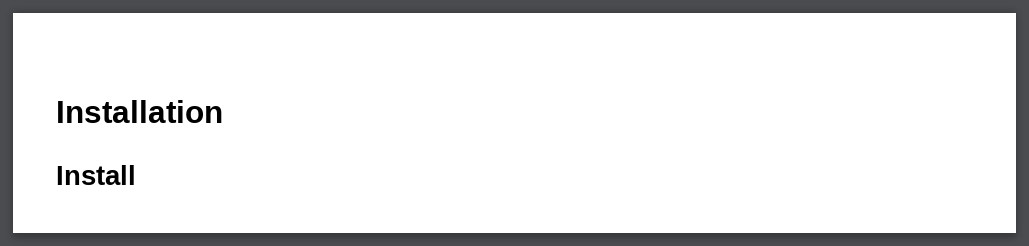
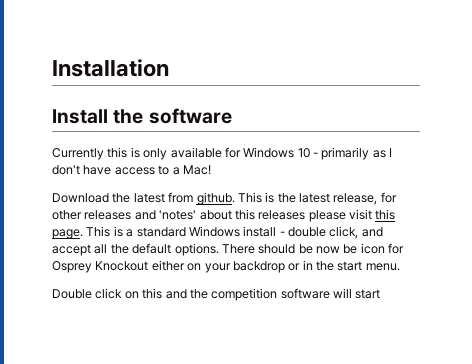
(136, 175) none -> [113,108,232,124] [52,147,393,160] [52,165,211,175] [52,192,397,205] [52,209,396,222] [52,226,383,239] [52,243,405,256] [52,260,400,273] [52,288,381,301] the software // Currently this is only available for Windows 10 - primarily as I don't have access to a Mac! // Download the latest from github. This is the latest release, for other releases and 'notes' about this releases please visit this page. This is a standard Windows install - double click, and accept all the default options. There should be now be icon for Osprey Knockout either on your backdrop or in the start menu. // Double click on this and the competition software will start

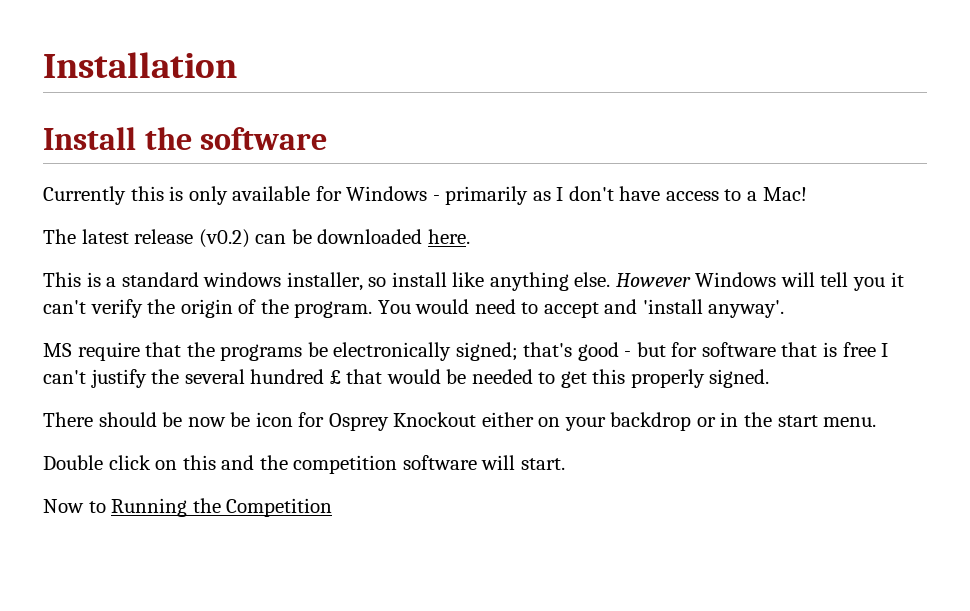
[297,148,310,158] 10 -> (428, 193) none
[52,192,397,205] [52,209,396,222] [52,226,383,239] [52,243,219,256] Download the latest from github. This is the latest release, for other releases and 'notes' about this releases please visit this page. This is a standard Windows install - double click, and accept all the default options. -> [43,229,470,248] [43,272,904,291] [43,299,785,318] [43,342,889,361] [43,369,770,388] The latest release (v0.2) can be downloaded here. // This is a standard windows installer, so install like anything else. However Windows will tell you it can't verify the origin of the program. You would need to accept and 'install anyway'. // MS require that the programs be electronically signed; that's good - but for software that is free I can't justify the several hundred £ that would be needed to get this properly signed. //
[355,289,381,299] start -> [520,458,565,470] [43,498,333,517] start. // Now to Running the Competition

